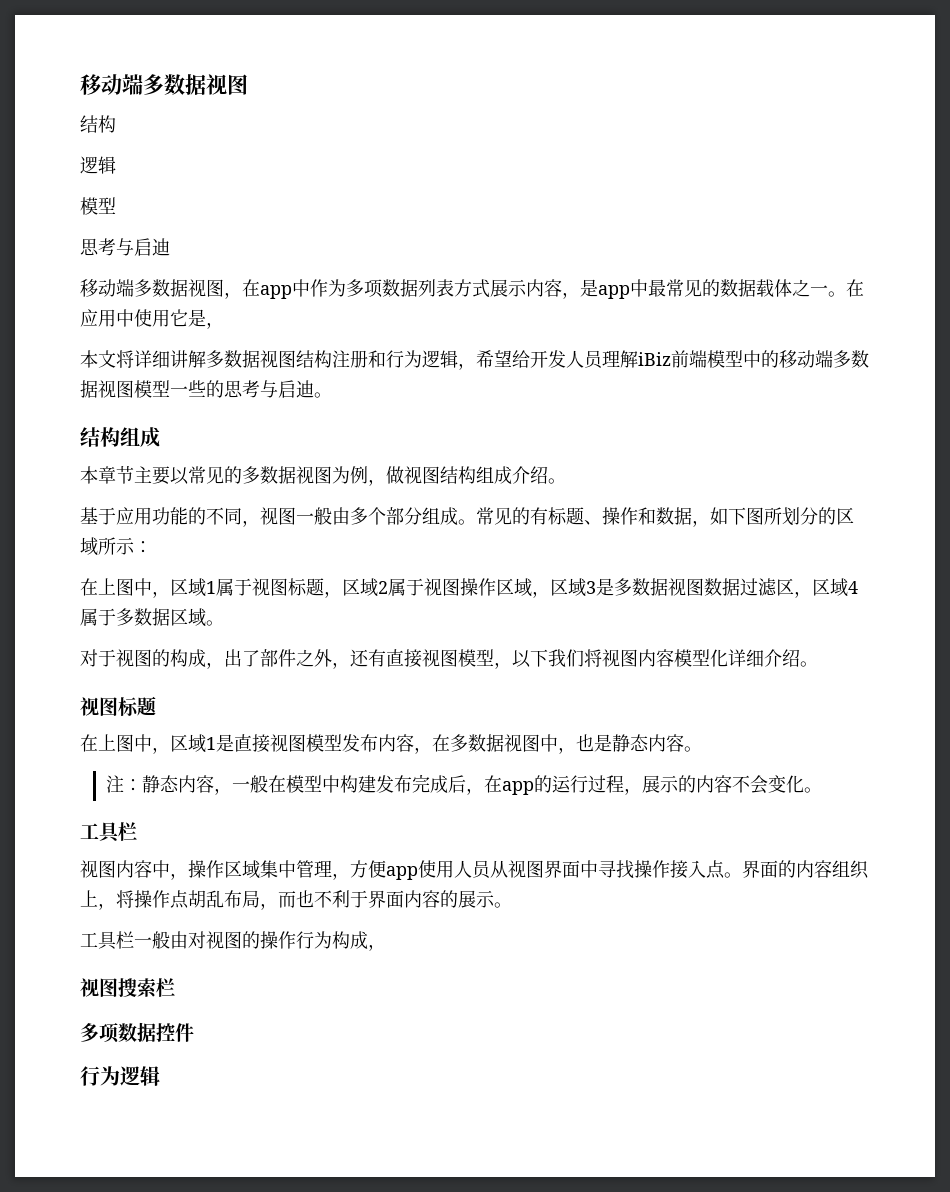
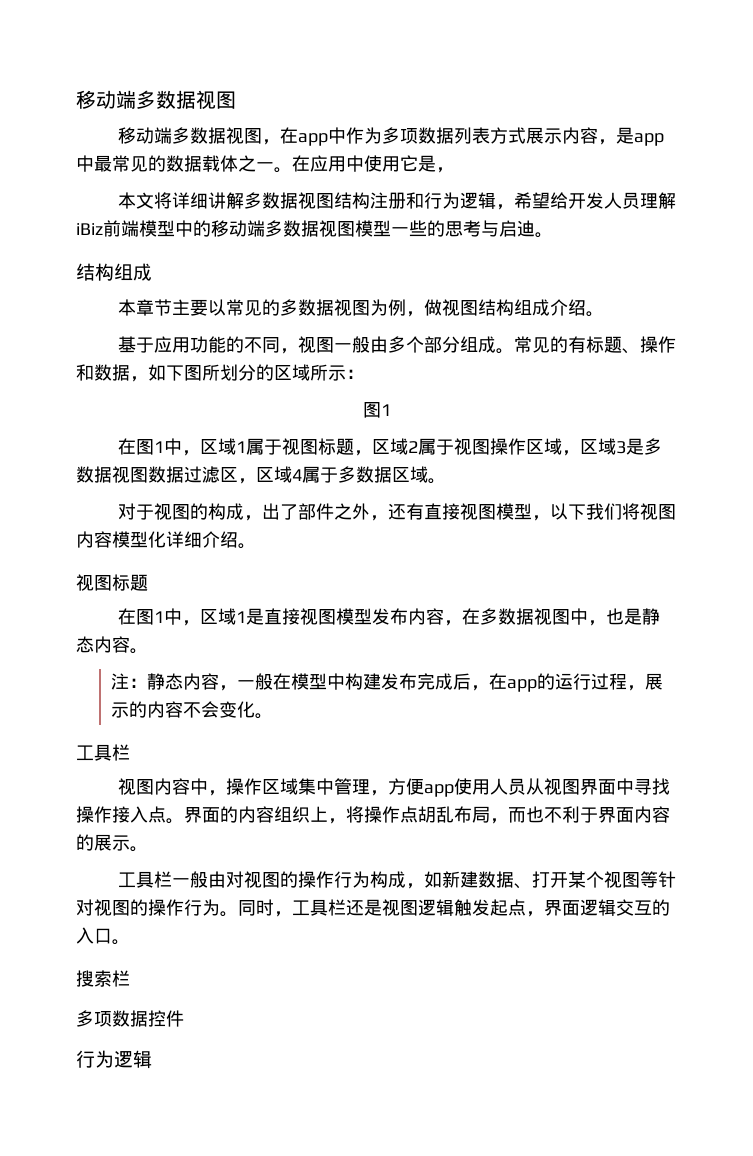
[80,74,248,95] [80,115,116,133] [80,156,116,174] [80,197,116,215] [80,238,170,256] 移动端多数据视图 // 结构 // 逻辑 // 模型 // 思考与启迪 -> [76,90,236,110] 移动端多数据视图
[80,578,134,596] // 在上图 -> [362,402,391,418] [118,438,165,455] // 图1 // 在图1
[98,734,134,752] 上图 -> [136,609,165,625] 图1
[80,978,118,997] // 视图 -> [424,871,677,889] [76,899,670,917] [76,927,130,945] 如新建数据、打开某个视图等针对视图的操作行为。同时，工具栏还是视图逻辑触发起点，界面逻辑交互的入口。 //

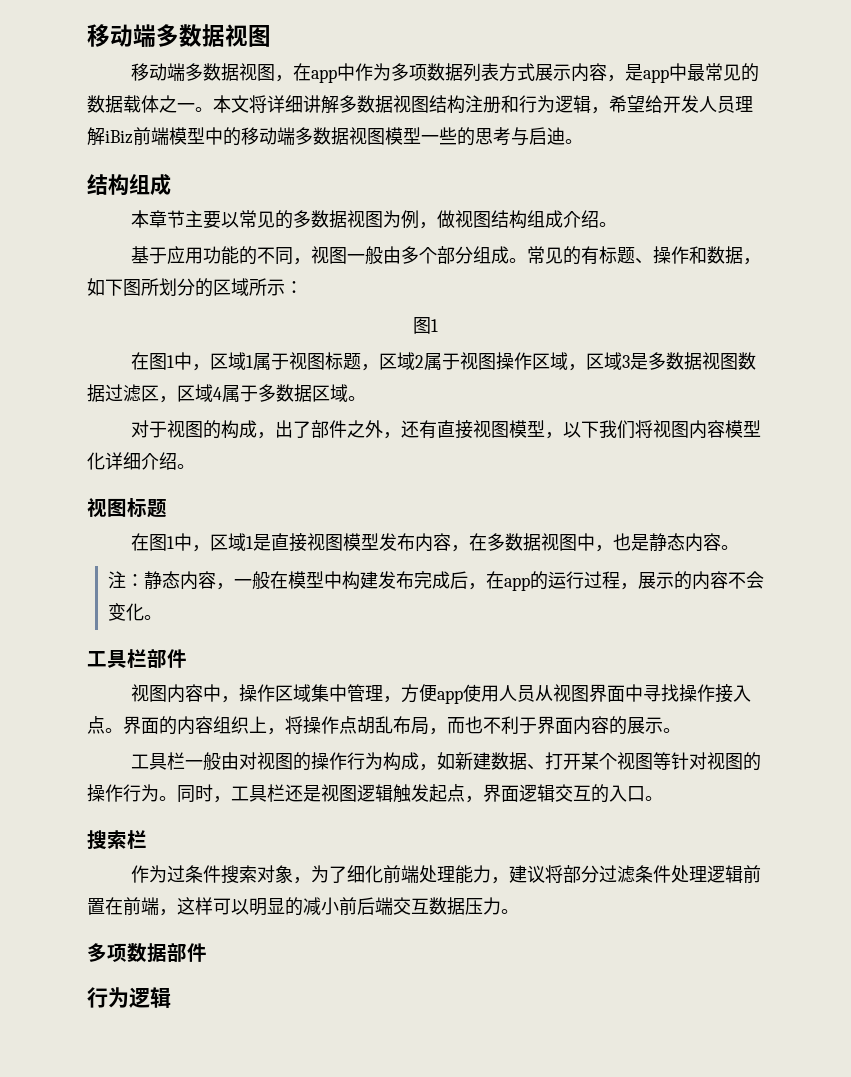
[292,155,454,173] 在应用中使用它是， // -> (213, 109) none
(130, 752) none -> [147,649,187,668] 部件
[76,1010,166,1027] // 多项数据控 -> [131,865,762,884] [87,897,519,916] [87,943,187,962] // 作为过条件搜索对象，为了细化前端处理能力，建议将部分过滤条件处理逻辑前置在前端，这样可以明显的减小前后端交互数据压力。 // 多项数据部

